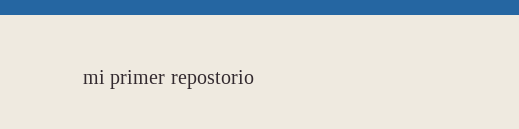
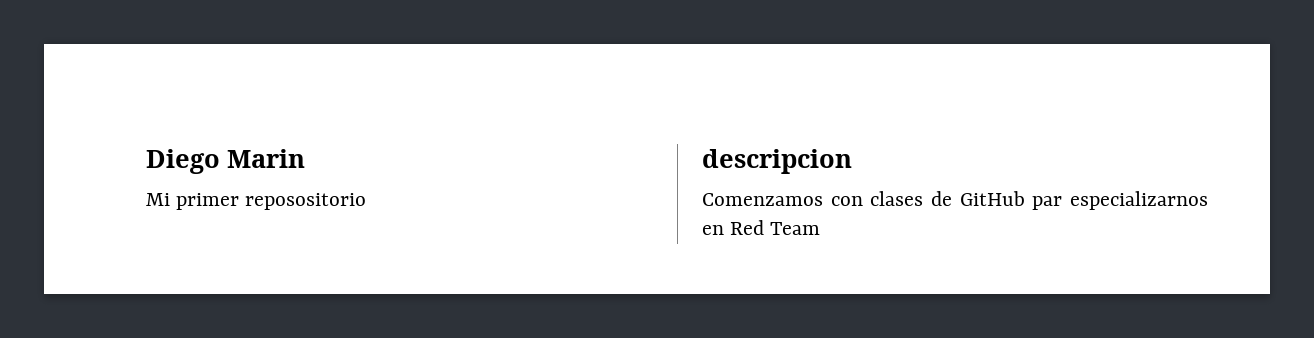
[83,70,254,89] mi primer repostorio -> [146,149,305,174] [146,193,367,210] [702,149,852,174] [702,191,1208,210] [702,220,821,235] Diego Marin // Mi primer reposositorio // descripcion // Comenzamos con clases de GitHub par especializarnos en Red Team

